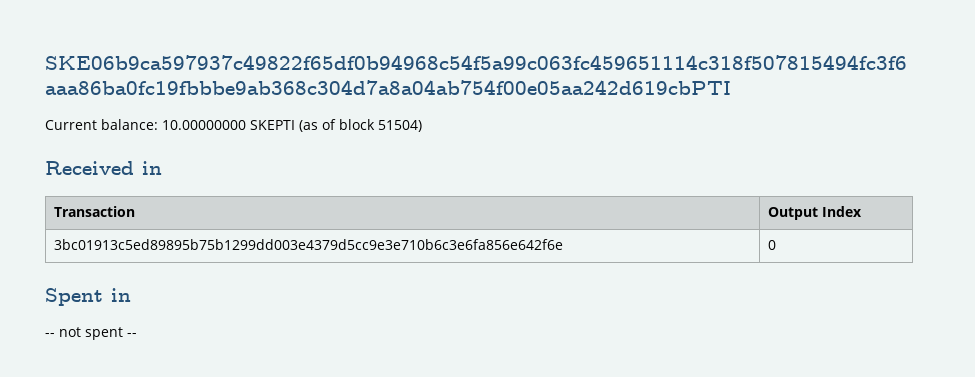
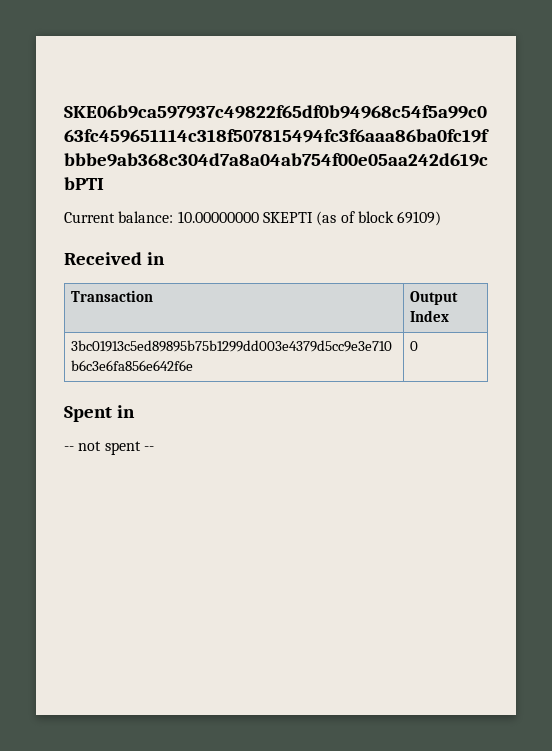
[378,120,422,132] 51504) -> [397,211,442,226] 69109)

